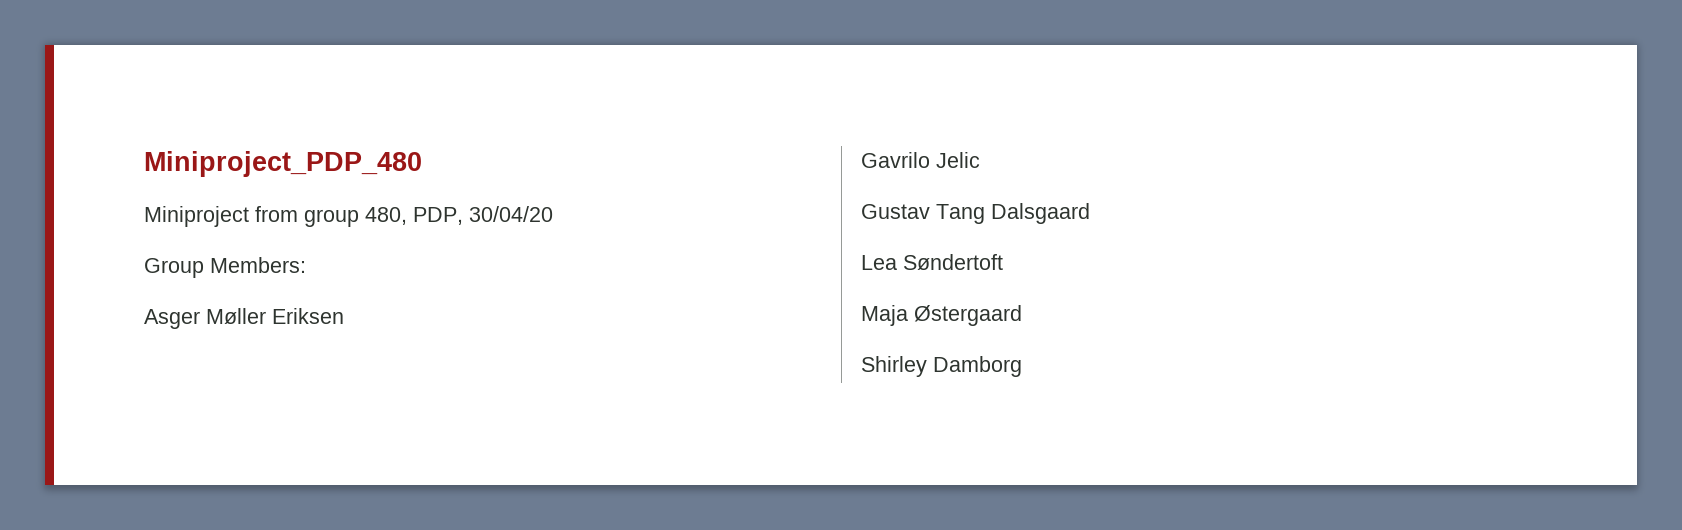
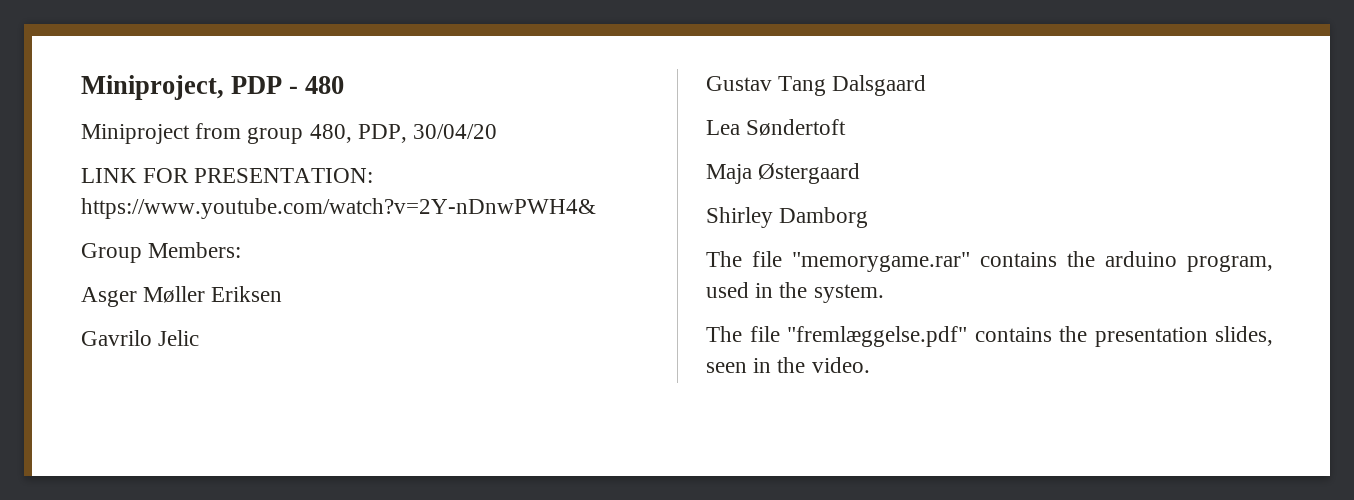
[144,151,422,177] Miniproject_PDP_480 -> [81,75,345,100] Miniproject, PDP - 480
(553, 214) none -> [81,168,374,183] [81,198,596,219] // LINK FOR PRESENTATION: https://www.youtube.com/watch?v=2Y-nDnwPWH4&
(1022, 366) none -> [706,251,1273,272] [706,282,884,303] [706,326,1273,347] [706,357,870,373] // The file "memorygame.rar" contains the arduino program, used in the system. // The file "fremlæggelse.pdf" contains the presentation slides, seen in the video.

